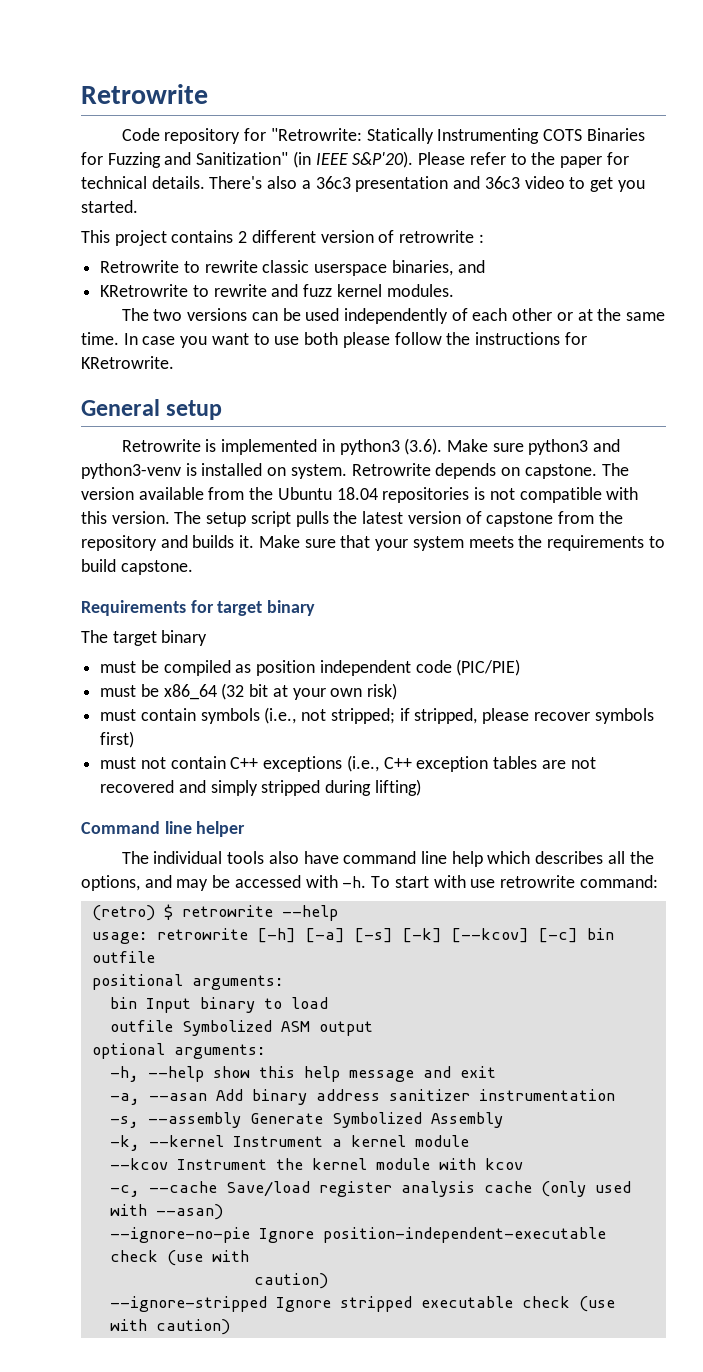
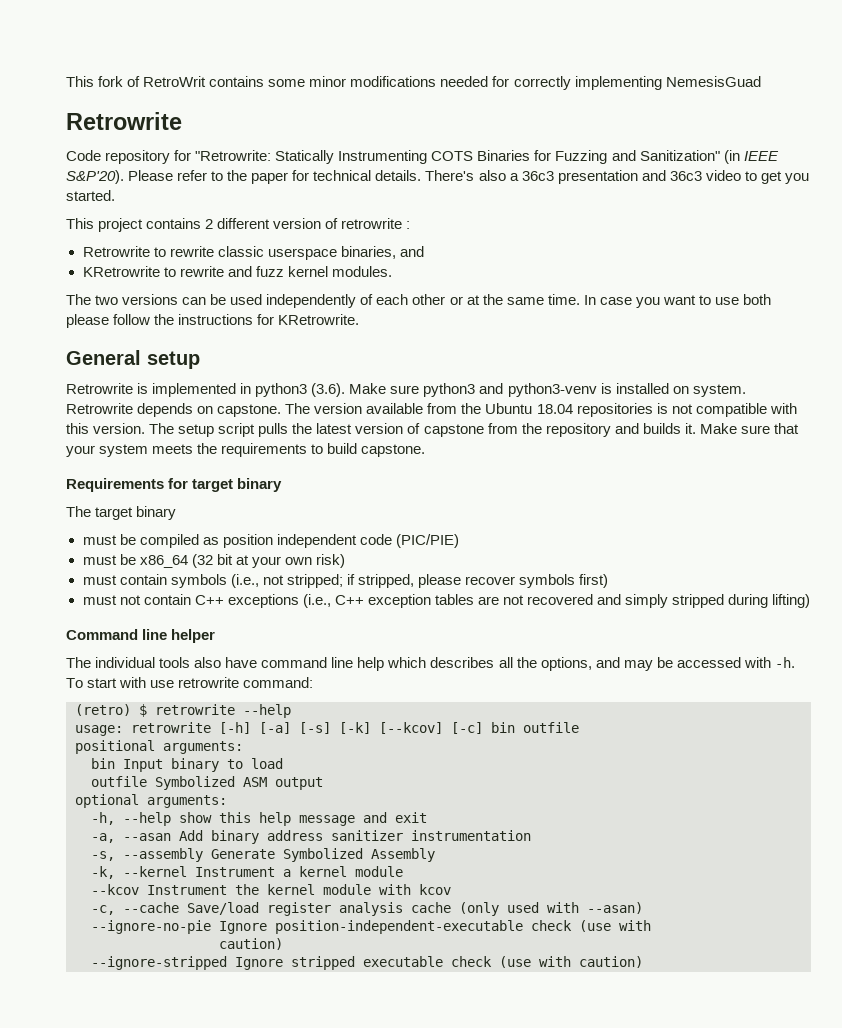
(81, 94) none -> [66,76,761,90] This fork of RetroWrit contains some minor modifications needed for correctly implementing NemesisGuad //

